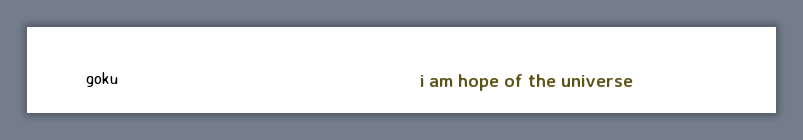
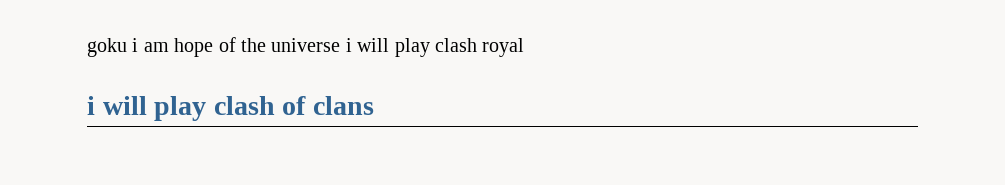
(118, 79) // -> (127, 47) none
(633, 81) none -> [345,38,525,57] [87,96,374,121] i will play clash royal // i will play clash of clans

